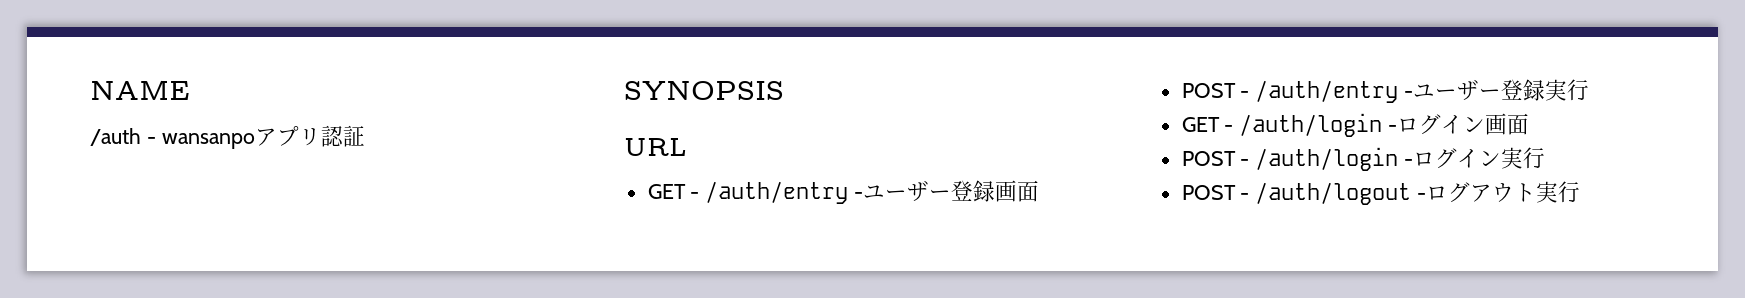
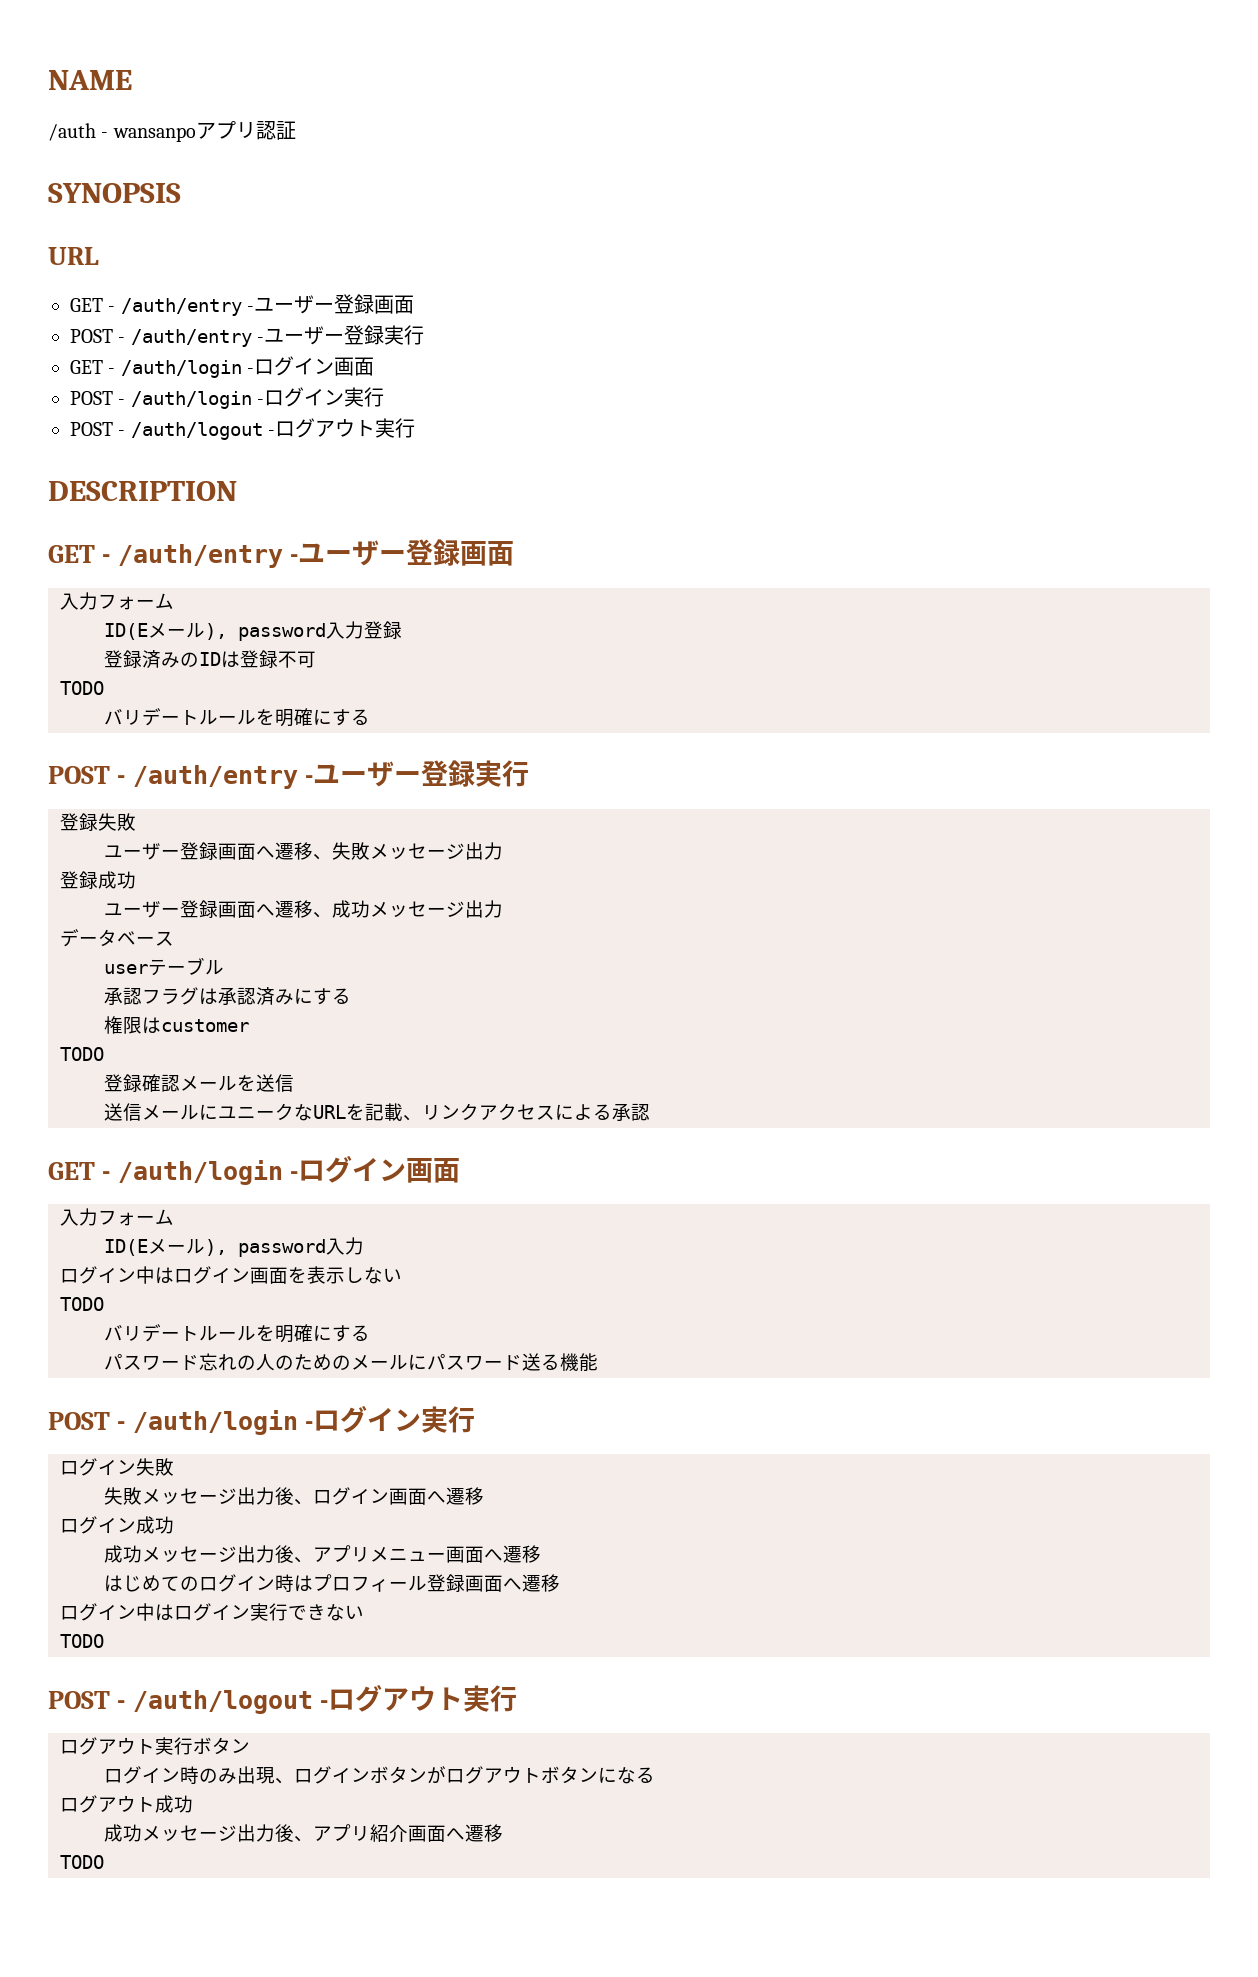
(1581, 192) none -> [48,481,237,501] [48,539,514,568] [60,592,174,610] [104,621,402,641] [104,650,316,668] [60,681,104,695] [104,708,370,727] [48,760,529,789] [60,813,136,831] [104,842,503,860] [60,871,136,889] [104,900,503,918] [60,929,174,947] [104,957,224,976] [104,987,351,1005] [104,1016,249,1034] [60,1047,104,1061] [104,1074,294,1092] [104,1103,650,1121] [48,1155,460,1185] [60,1208,174,1226] [104,1237,364,1257] [60,1266,402,1284] [60,1297,104,1311] [104,1324,370,1343] [104,1353,598,1372] [48,1405,475,1435] [60,1458,174,1476] [104,1487,484,1505] [60,1516,174,1534] [104,1545,541,1563] [104,1574,560,1592] [60,1603,364,1621] [60,1634,104,1648] [48,1684,517,1714] [60,1737,250,1755] [104,1766,655,1784] [60,1795,193,1813] [104,1824,503,1842] [60,1855,104,1869] // DESCRIPTION // GET - /auth/entry -ユーザー登録画面 // 入力フォーム // ID(Eメール), password入力登録 // 登録済みのIDは登録不可 // TODO // バリデートルールを明確にする // POST - /auth/entry -ユーザー登録実行 // 登録失敗 // ユーザー登録画面へ遷移、失敗メッセージ出力 // 登録成功 // ユーザー登録画面へ遷移、成功メッセージ出力 // データベース // userテーブル // 承認フラグは承認済みにする // 権限はcustomer // TODO // 登録確認メールを送信 // 送信メールにユニークなURLを記載、リンクアクセスによる承認 // GET - /auth/login -ログイン画面 // 入力フォーム // ID(Eメール), password入力 // ログイン中はログイン画面を表示しない // TODO // バリデートルールを明確にする // パスワード忘れの人のためのメールにパスワード送る機能 // POST - /auth/login -ログイン実行 // ログイン失敗 // 失敗メッセージ出力後、ログイン画面へ遷移 // ログイン成功 // 成功メッセージ出力後、アプリメニュー画面へ遷移 // はじめてのログイン時はプロフィール登録画面へ遷移 // ログイン中はログイン実行できない // TODO // POST - /auth/logout -ログアウト実行 // ログアウト実行ボタン // ログイン時のみ出現、ログインボタンがログアウトボタンになる // ログアウト成功 // 成功メッセージ出力後、アプリ紹介画面へ遷移 // TODO

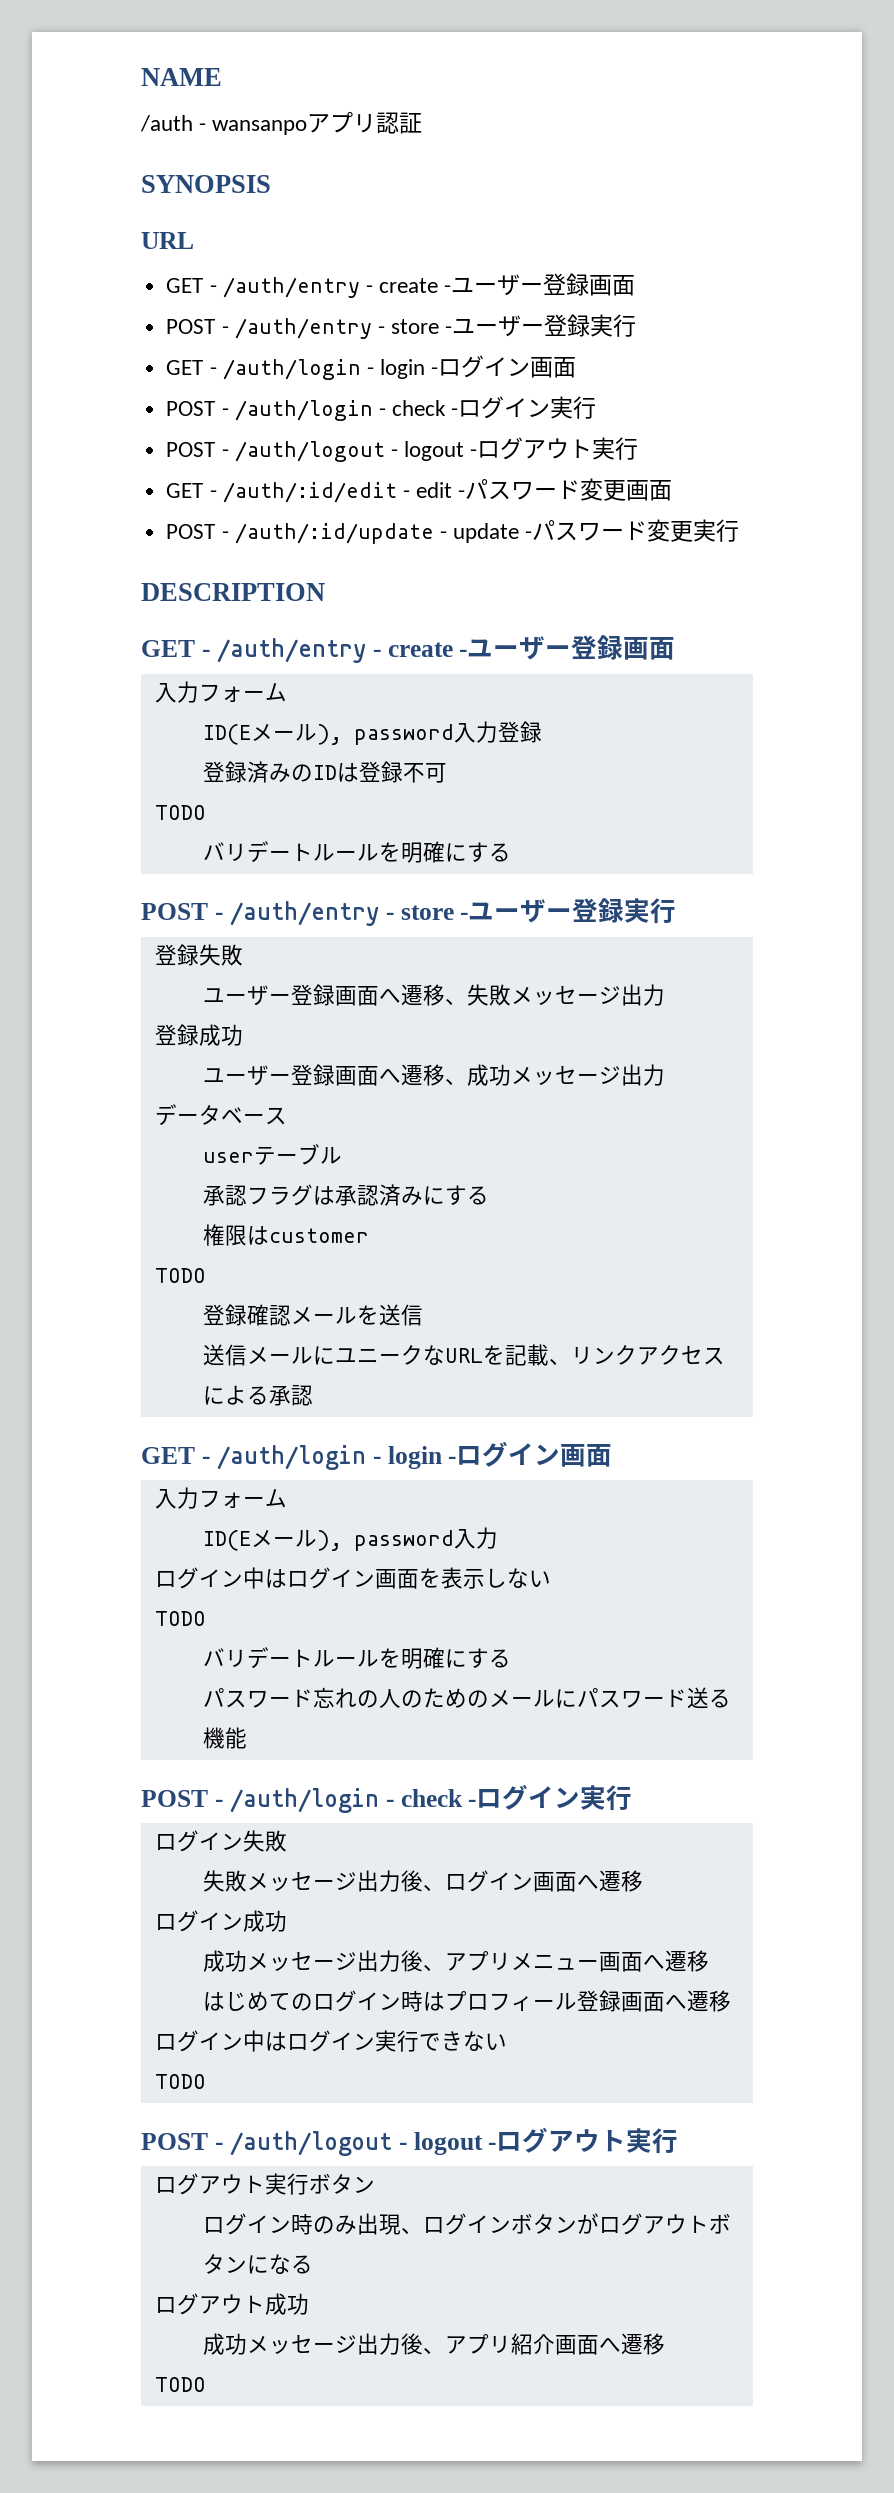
(255, 309) none -> [379,278,452,293] create -
(265, 340) none -> [391,319,453,334] store -
(255, 371) none -> [380,359,439,379] login -
(265, 402) none -> [392,400,459,416] check -
[275,418,416,438] ログアウト実行 -> [404,437,639,461] [166,478,673,503] [166,519,740,544] logout -ログアウト実行 // GET - /auth/:id/edit - edit -パスワード変更画面 // POST - /auth/:id/update - update -パスワード変更実行
(298, 558) none -> [387,642,468,657] create -
(313, 779) none -> [400,905,469,920] store -
(298, 1175) none -> [387,1446,457,1469] login -
(313, 1425) none -> [400,1789,477,1807] check -
(328, 1704) none -> [413,2132,497,2155] logout -

